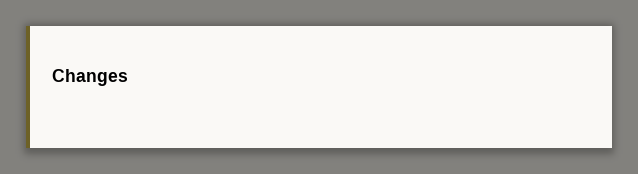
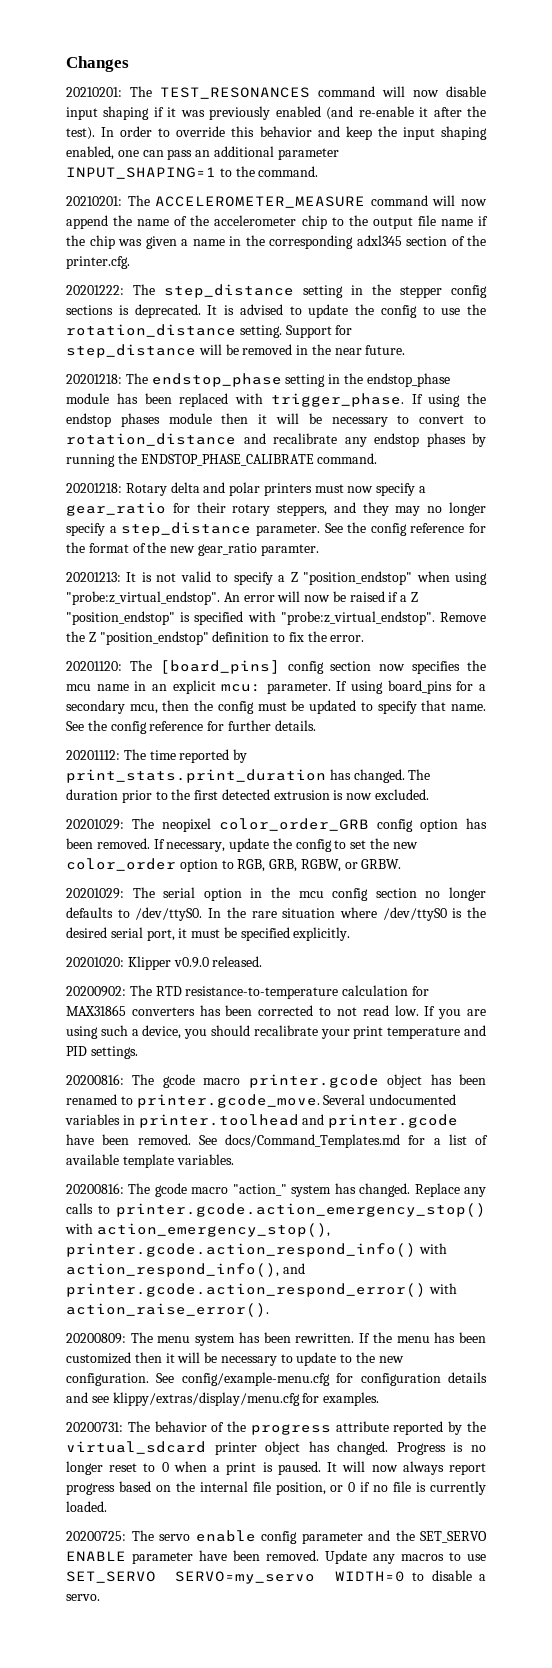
(128, 77) none -> [66,86,486,99] [66,106,486,120] [66,126,487,140] [66,146,339,160] [66,166,319,179] [66,195,488,208] [66,215,488,229] [66,235,486,249] [66,256,130,269] [66,284,487,298] [66,304,486,318] [66,324,353,338] [66,344,406,358] [66,373,450,387] [66,393,486,407] [66,413,487,427] [66,433,486,447] [66,453,378,467] [66,482,427,496] [66,502,486,516] [66,522,486,536] [66,542,319,556] [66,571,487,585] [66,591,419,605] [66,611,487,625] [66,631,365,645] [66,660,486,674] [66,680,486,694] [66,700,486,714] [66,720,316,734] [66,749,248,763] [66,769,431,783] [66,789,430,803] [66,818,487,832] [66,838,418,852] [66,858,402,872] [66,887,487,901] [66,907,486,921] [66,927,351,941] [66,956,263,970] [66,985,429,999] [66,1005,486,1019] [66,1025,487,1039] [66,1046,138,1059] [66,1074,486,1088] [66,1094,457,1108] [65,1114,459,1128] [66,1134,488,1148] [66,1154,234,1168] [66,1183,487,1197] [66,1203,487,1217] [65,1223,330,1237] [66,1243,447,1257] [66,1263,305,1277] [66,1283,457,1297] [66,1303,269,1317] [66,1332,487,1346] [66,1352,404,1366] [66,1372,487,1386] [66,1392,380,1406] [66,1421,486,1435] [66,1441,486,1455] [66,1461,486,1475] [66,1481,486,1495] [66,1501,107,1512] [66,1530,487,1544] [66,1550,486,1564] [66,1570,486,1584] [66,1594,100,1601] // 20210201: The TEST_RESONANCES command will now disable input shaping if it was previously enabled (and re-enable it after the test). In order to override this behavior and keep the input shaping enabled, one can pass an additional parameter INPUT_SHAPING=1 to the command. // 20210201: The ACCELEROMETER_MEASURE command will now append the name of the accelerometer chip to the output file name if the chip was given a name in the corresponding adxl345 section of the printer.cfg. // 20201222: The step_distance setting in the stepper config sections is deprecated. It is advised to update the config to use the rotation_distance setting. Support for step_distance will be removed in the near future. // 20201218: The endstop_phase setting in the endstop_phase module has been replaced with trigger_phase. If using the endstop phases module then it will be necessary to convert to rotation_distance and recalibrate any endstop phases by running the ENDSTOP_PHASE_CALIBRATE command. // 20201218: Rotary delta and polar printers must now specify a gear_ratio for their rotary steppers, and they may no longer specify a step_distance parameter. See the config reference for the format of the new gear_ratio paramter. // 20201213: It is not valid to specify a Z "position_endstop" when using "probe:z_virtual_endstop". An error will now be raised if a Z "position_endstop" is specified with "probe:z_virtual_endstop". Remove the Z "position_endstop" definition to fix the error. // 20201120: The [board_pins] config section now specifies the mcu name in an explicit mcu: parameter. If using board_pins for a secondary mcu, then the config must be updated to specify that name. See the config reference for further details. // 20201112: The time reported by print_stats.print_duration has changed. The duration prior to the first detected extrusion is now excluded. // 20201029: The neopixel color_order_GRB config option has been removed. If necessary, update the config to set the new color_order option to RGB, GRB, RGBW, or GRBW. // 20201029: The serial option in the mcu config section no longer defaults to /dev/ttyS0. In the rare situation where /dev/ttyS0 is the desired serial port, it must be specified explicitly. // 20201020: Klipper v0.9.0 released. // 20200902: The RTD resistance-to-temperature calculation for MAX31865 converters has been corrected to not read low. If you are using such a device, you should recalibrate your print temperature and PID settings. // 20200816: The gcode macro printer.gcode object has been renamed to printer.gcode_move. Several undocumented variables in printer.toolhead and printer.gcode have been removed. See docs/Command_Templates.md for a list of available template variables. // 20200816: The gcode macro "action_" system has changed. Replace any calls to printer.gcode.action_emergency_stop() with action_emergency_stop(), printer.gcode.action_respond_info() with action_respond_info(), and printer.gcode.action_respond_error() with action_raise_error(). // 20200809: The menu system has been rewritten. If the menu has been customized then it will be necessary to update to the new configuration. See config/example-menu.cfg for configuration details and see klippy/extras/display/menu.cfg for examples. // 20200731: The behavior of the progress attribute reported by the virtual_sdcard printer object has changed. Progress is no longer reset to 0 when a print is paused. It will now always report progress based on the internal file position, or 0 if no file is currently loaded. // 20200725: The servo enable config parameter and the SET_SERVO ENABLE parameter have been removed. Update any macros to use SET_SERVO SERVO=my_servo WIDTH=0 to disable a servo.

